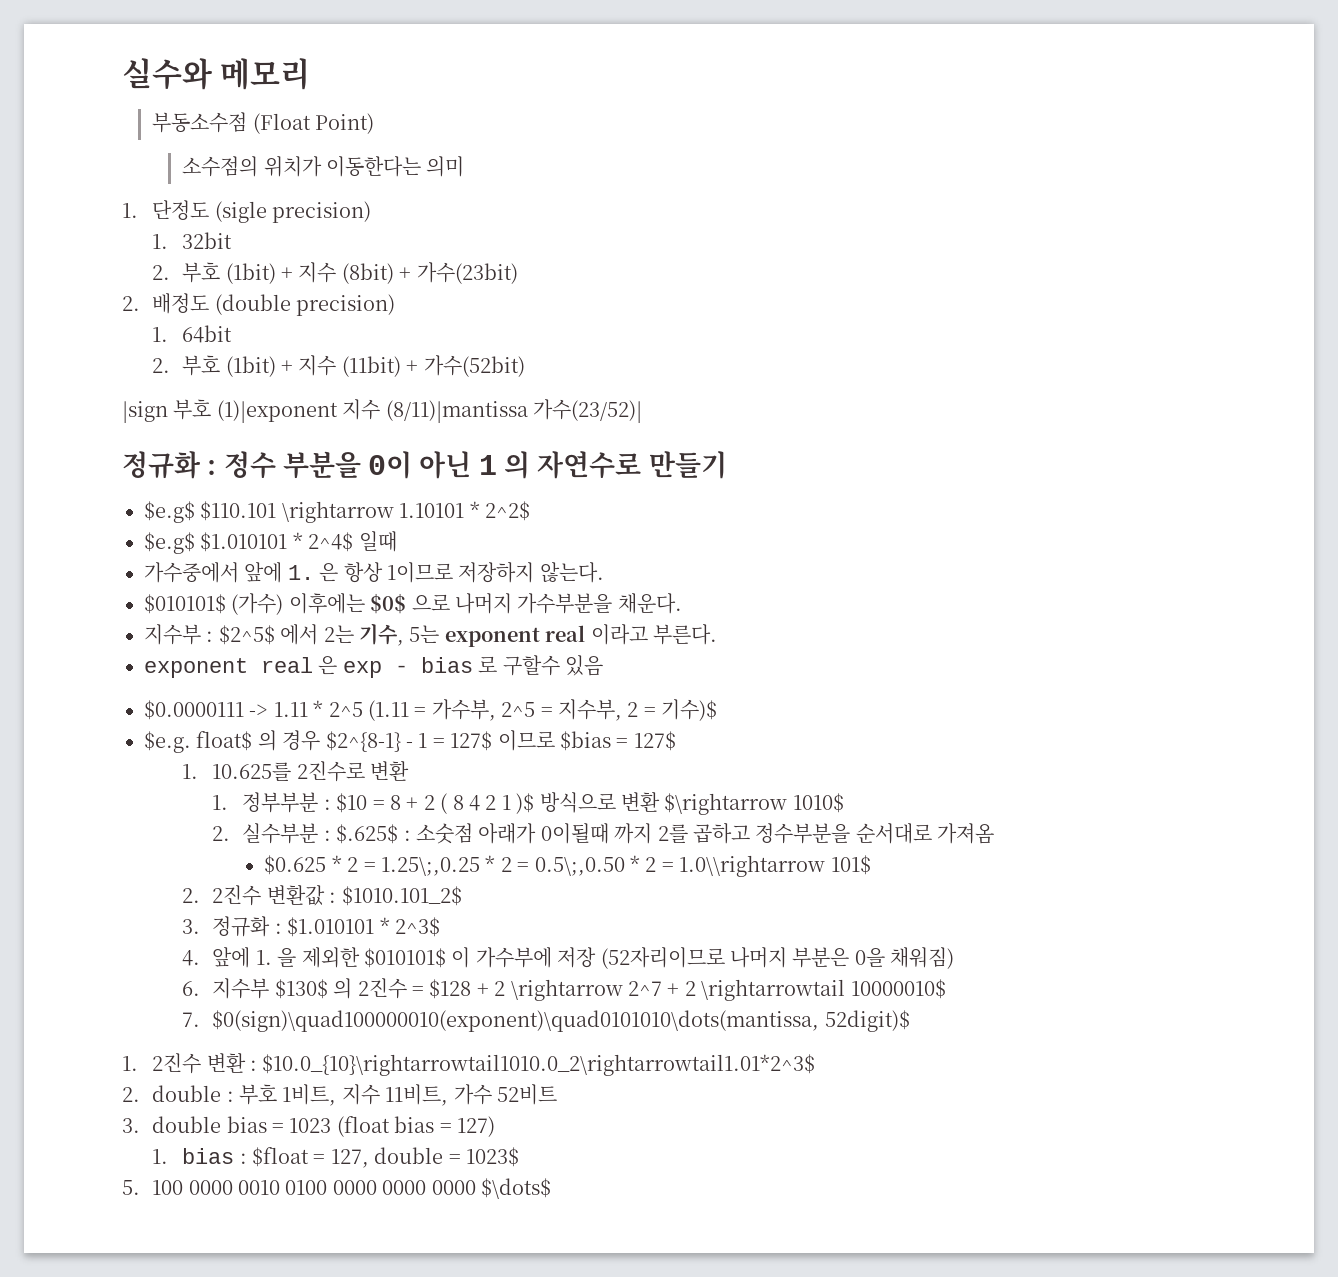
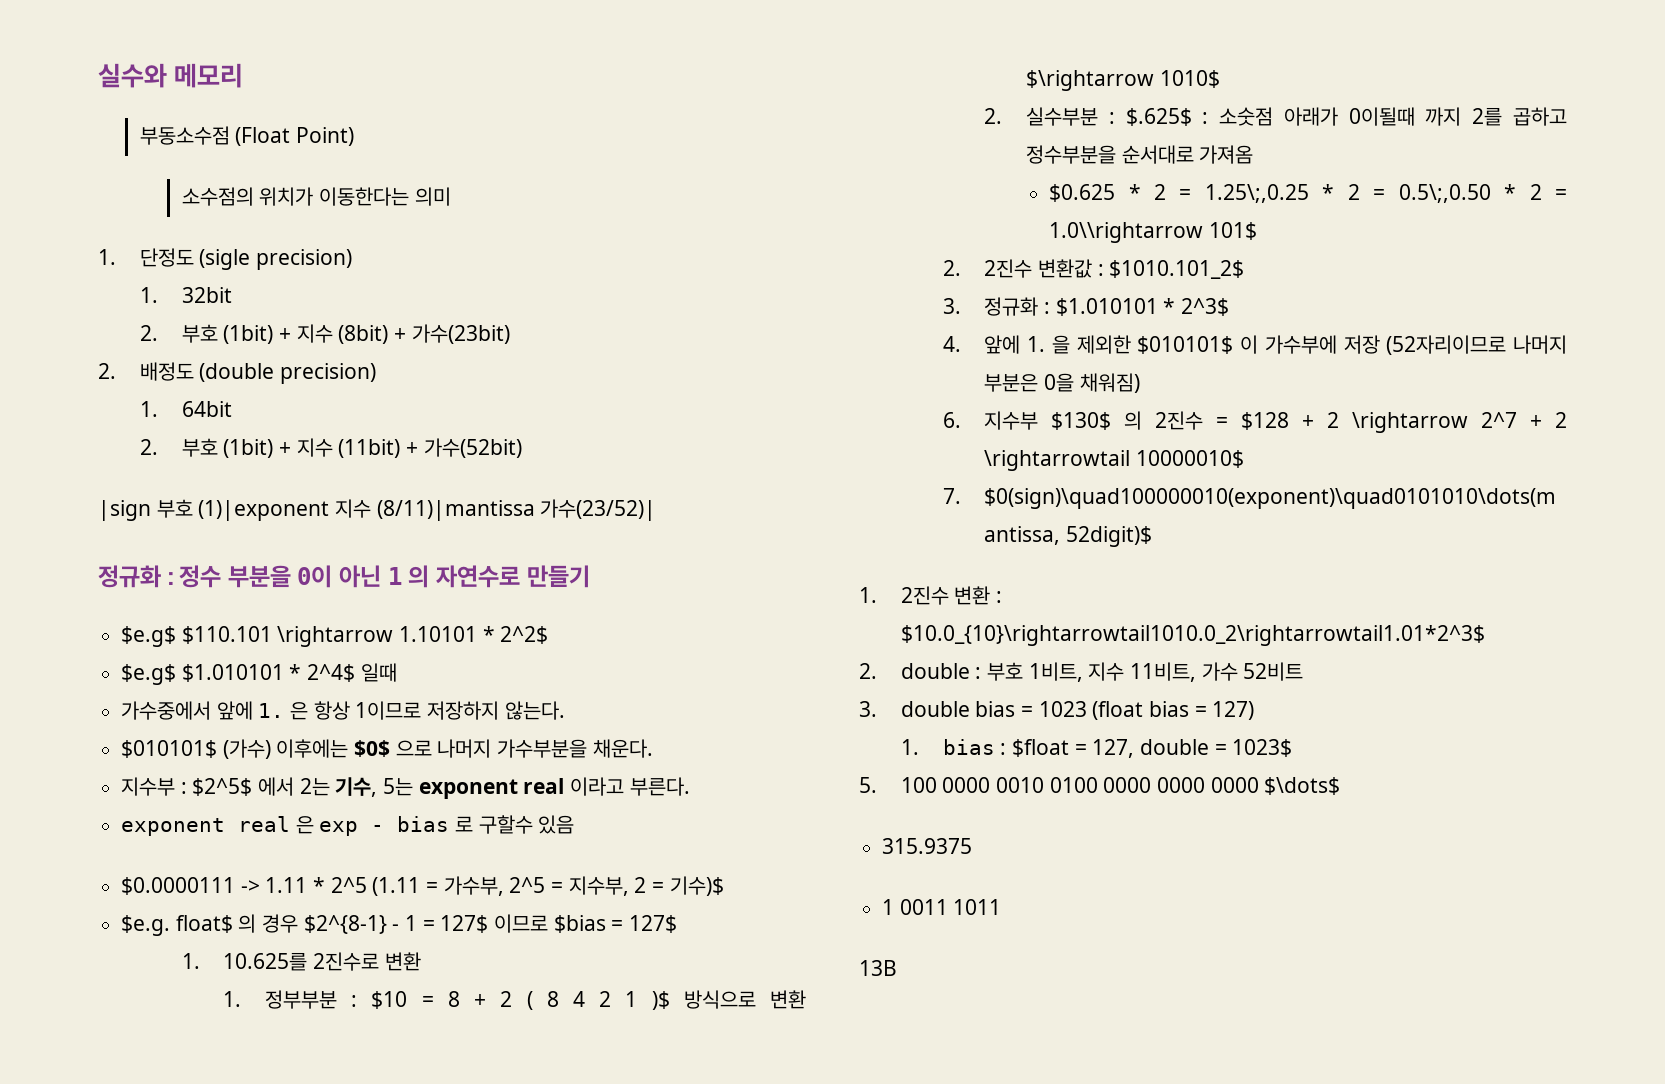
(551, 1188) none -> [882,838,973,854] [882,899,1002,915] [859,960,897,976] // 315.9375 // 1 0011 1011 // 13B

